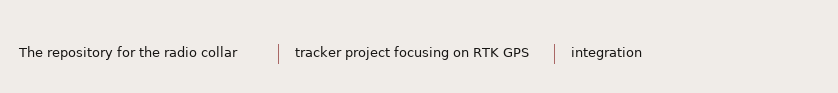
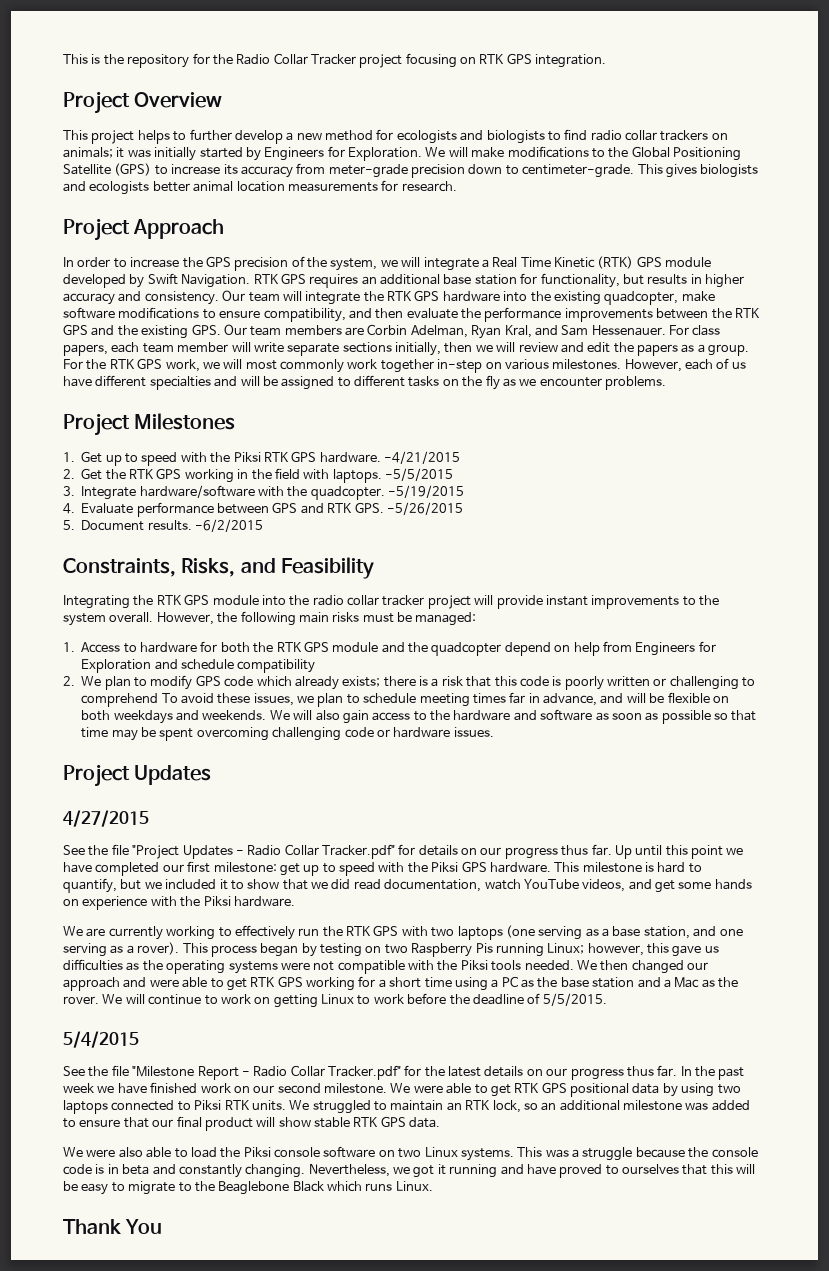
[18,46,642,60] The repository for the radio collar tracker project focusing on RTK GPS integration -> [63,53,607,68] [63,91,223,114] [63,129,728,144] [63,146,741,161] [63,163,759,178] [63,180,457,195] [63,218,225,241] [63,256,712,271] [63,273,744,288] [63,290,715,305] [63,307,760,322] [63,324,721,339] [63,342,750,356] [63,358,746,373] [63,375,666,390] [63,413,236,436] [63,451,460,466] [63,468,453,483] [63,485,465,500] [63,502,463,517] [63,519,263,532] [63,557,374,579] [63,594,719,609] [63,611,477,626] [63,641,716,656] [81,659,316,673] [63,675,756,690] [81,692,729,707] [81,709,757,724] [81,727,494,741] [63,764,212,787] [63,810,149,827] [63,844,744,859] [63,861,702,876] [63,878,752,893] [63,896,295,910] [63,925,743,940] [63,942,719,957] [63,959,708,974] [63,976,738,991] [63,993,607,1008] [63,1031,139,1048] [63,1065,745,1080] [63,1082,741,1097] [63,1100,750,1114] [63,1116,441,1131] [63,1146,758,1161] [63,1164,756,1178] [63,1181,433,1195] [63,1219,163,1234] This is the repository for the Radio Collar Tracker project focusing on RTK GPS integration. // Project Overview // This project helps to further develop a new method for ecologists and biologists to find radio collar trackers on animals; it was initially started by Engineers for Exploration. We will make modifications to the Global Positioning Satellite (GPS) to increase its accuracy from meter-grade precision down to centimeter-grade. This gives biologists and ecologists better animal location measurements for research. // Project Approach // In order to increase the GPS precision of the system, we will integrate a Real Time Kinetic (RTK) GPS module developed by Swift Navigation. RTK GPS requires an additional base station for functionality, but results in higher accuracy and consistency. Our team will integrate the RTK GPS hardware into the existing quadcopter, make software modifications to ensure compatibility, and then evaluate the performance improvements between the RTK GPS and the existing GPS. Our team members are Corbin Adelman, Ryan Kral, and Sam Hessenauer. For class papers, each team member will write separate sections initially, then we will review and edit the papers as a group. For the RTK GPS work, we will most commonly work together in-step on various milestones. However, each of us have different specialties and will be assigned to different tasks on the fly as we encounter problems. // Project Milestones // 1. Get up to speed with the Piksi RTK GPS hardware. -4/21/2015 // 2. Get the RTK GPS working in the field with laptops. -5/5/2015 // 3. Integrate hardware/software with the quadcopter. -5/19/2015 // 4. Evaluate performance between GPS and RTK GPS. -5/26/2015 // 5. Document results. -6/2/2015 // Constraints, Risks, and Feasibility // Integrating the RTK GPS module into the radio collar tracker project will provide instant improvements to the system overall. However, the following main risks must be managed: // 1. Access to hardware for both the RTK GPS module and the quadcopter depend on help from Engineers for Exploration and schedule compatibility // 2. We plan to modify GPS code which already exists; there is a risk that this code is poorly written or challenging to comprehend To avoid these issues, we plan to schedule meeting times far in advance, and will be flexible on both weekdays and weekends. We will also gain access to the hardware and software as soon as possible so that time may be spent overcoming challenging code or hardware issues. // Project Updates // 4/27/2015 // See the file "Project Updates - Radio Collar Tracker.pdf" for details on our progress thus far. Up until this point we have completed our first milestone: get up to speed with the Piksi GPS hardware. This milestone is hard to quantify, but we included it to show that we did read documentation, watch YouTube videos, and get some hands on experience with the Piksi hardware. // We are currently working to effectively run the RTK GPS with two laptops (one serving as a base station, and one serving as a rover). This process began by testing on two Raspberry Pis running Linux; however, this gave us difficulties as the operating systems were not compatible with the Piksi tools needed. We then changed our approach and were able to get RTK GPS working for a short time using a PC as the base station and a Mac as the rover. We will continue to work on getting Linux to work before the deadline of 5/5/2015. // 5/4/2015 // See the file "Milestone Report - Radio Collar Tracker.pdf" for the latest details on our progress thus far. In the past week we have finished work on our second milestone. We were able to get RTK GPS positional data by using two laptops connected to Piksi RTK units. We struggled to maintain an RTK lock, so an additional milestone was added to ensure that our final product will show stable RTK GPS data. // We were also able to load the Piksi console software on two Linux systems. This was a struggle because the console code is in beta and constantly changing. Nevertheless, we got it running and have proved to ourselves that this will be easy to migrate to the Beaglebone Black which runs Linux. // Thank You

